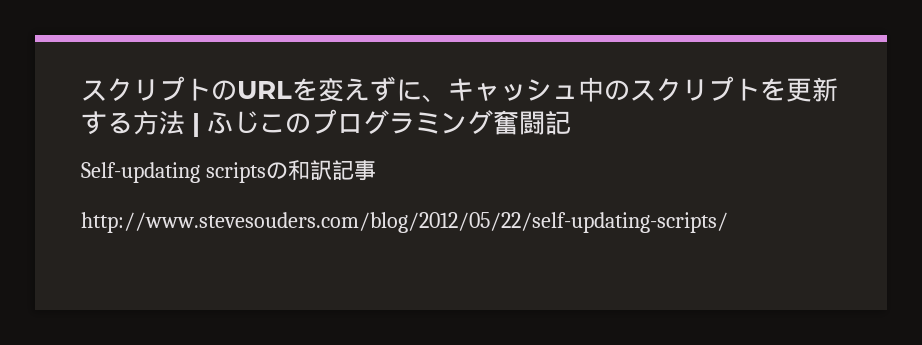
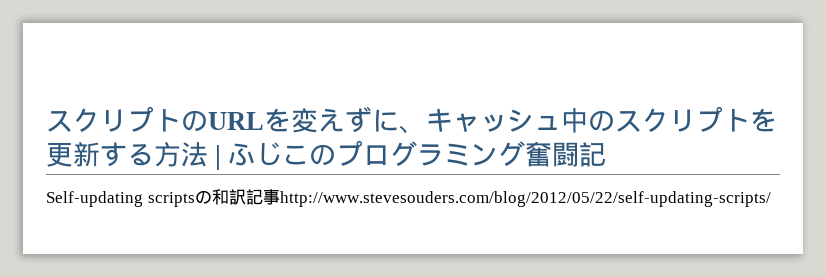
(376, 170) // -> (280, 197) none

